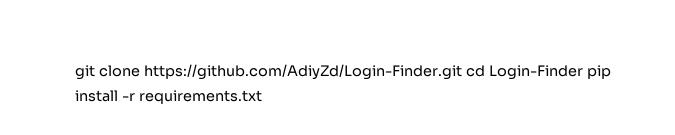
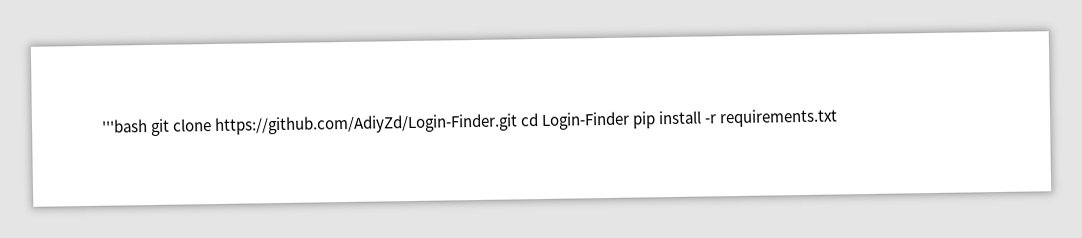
(75, 72) none -> [101,119,148,133] '''bash

